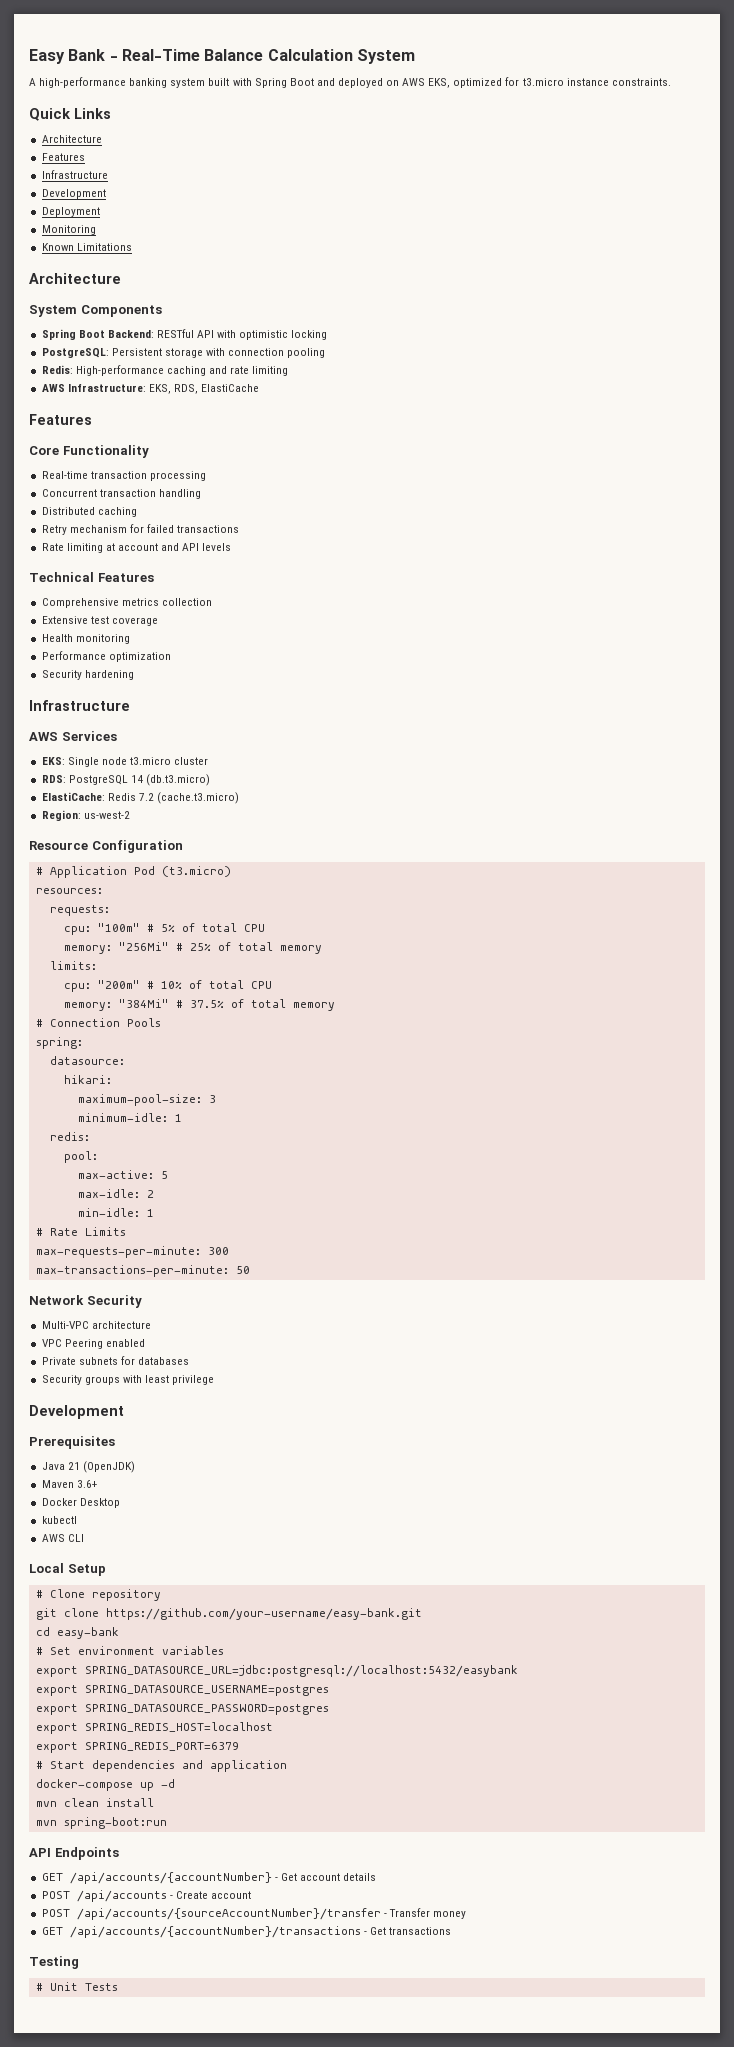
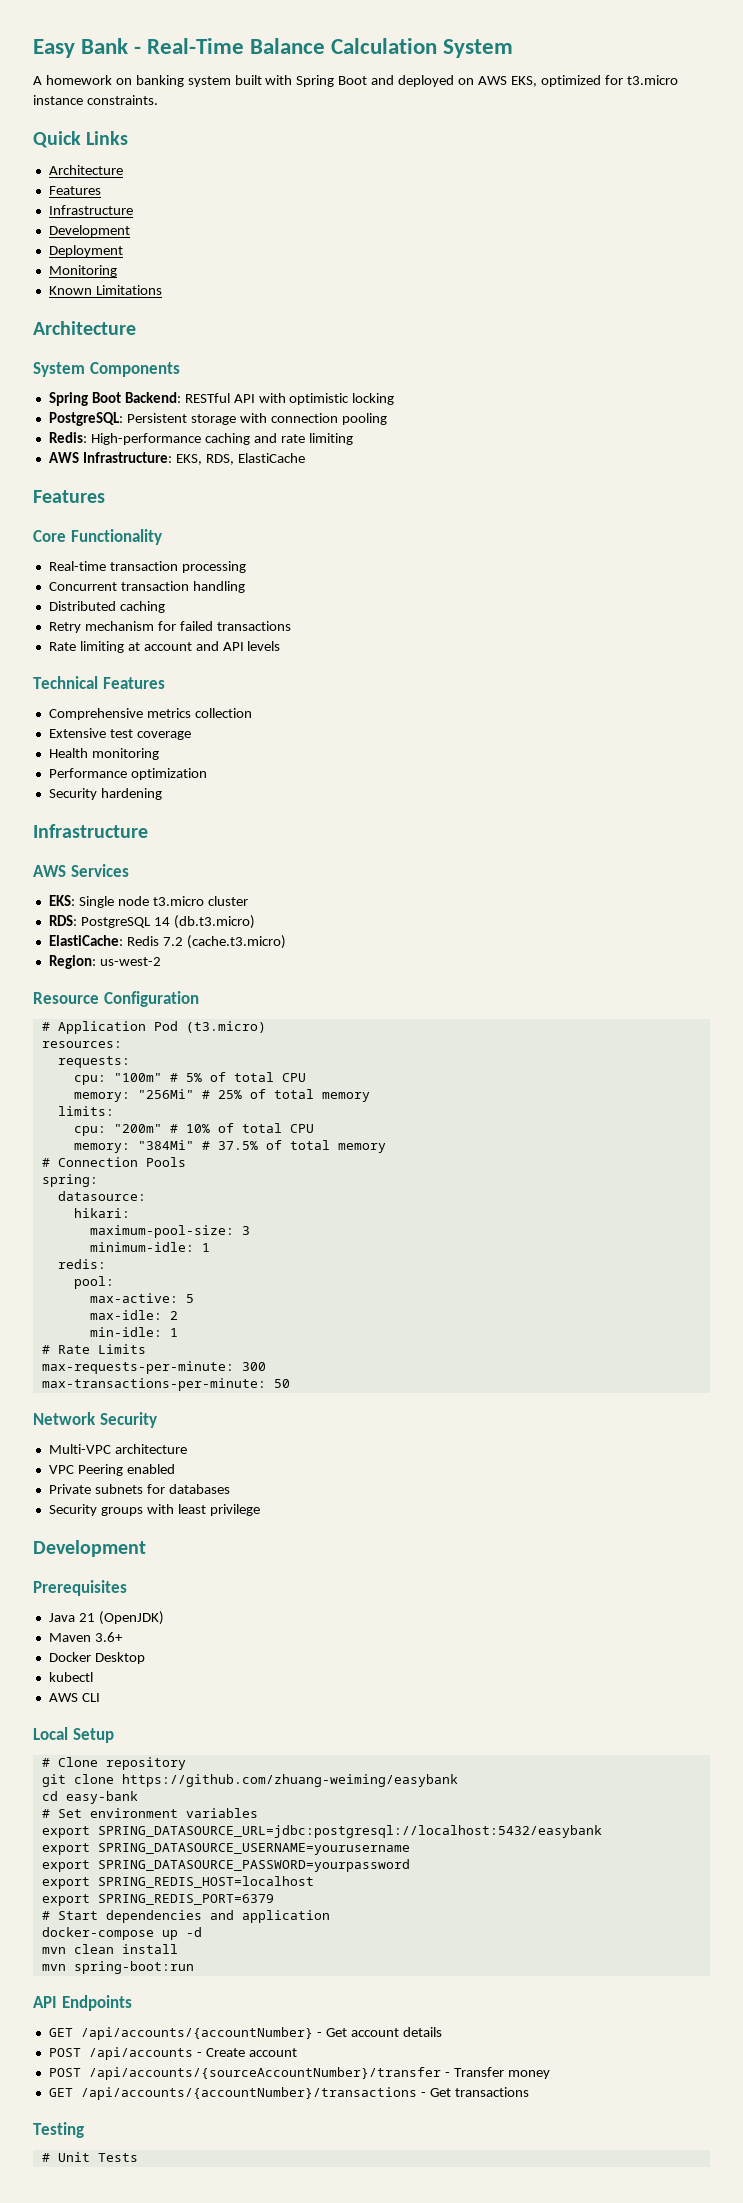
[39,77,127,88] high-performance -> [45,75,132,85] homework on
[105,1608,422,1620] https://github.com/your-username/easy-bank.git -> [121,1774,458,1787] https://github.com/zhuang-weiming/easybank
[84,1685,329,1696] [35,1704,329,1715] SPRING_DATASOURCE_USERNAME=postgres // export SPRING_DATASOURCE_PASSWORD=postgres -> [97,1843,410,1855] [41,1859,410,1872] SPRING_DATASOURCE_USERNAME=yourusername // export SPRING_DATASOURCE_PASSWORD=yourpassword

